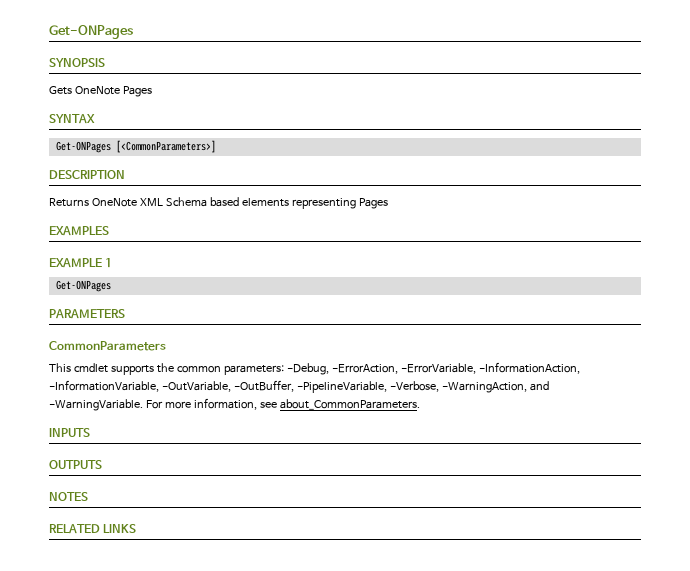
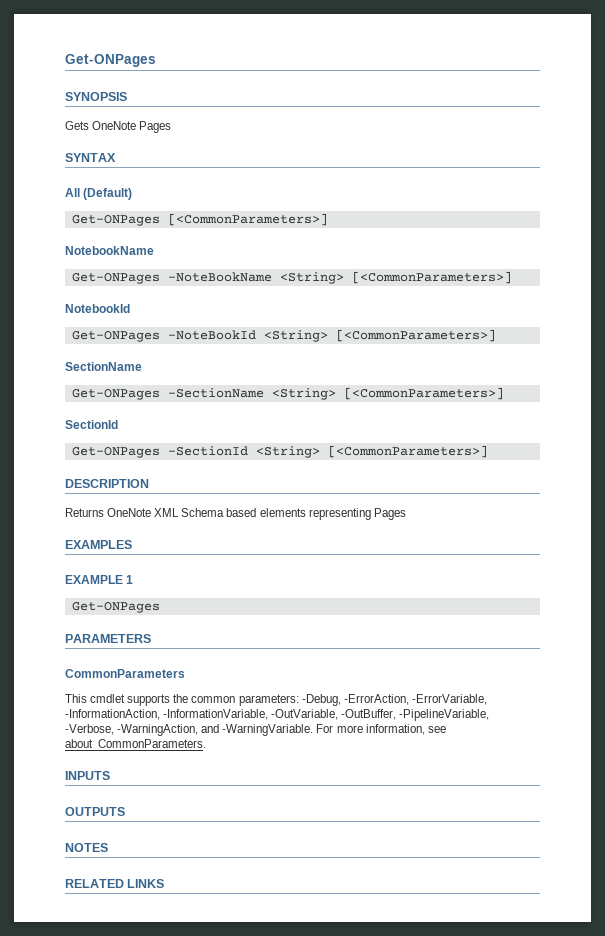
(95, 119) none -> [65,188,133,200] // All (Default)
(216, 146) none -> [65,246,154,255] [71,271,512,284] [65,304,130,313] [71,329,496,342] [65,362,142,371] [71,387,504,400] [65,420,118,429] [71,445,488,458] // NotebookName // Get-ONPages -NoteBookName <String> [<CommonParameters>] // NotebookId // Get-ONPages -NoteBookId <String> [<CommonParameters>] // SectionName // Get-ONPages -SectionName <String> [<CommonParameters>] // SectionId // Get-ONPages -SectionId <String> [<CommonParameters>]

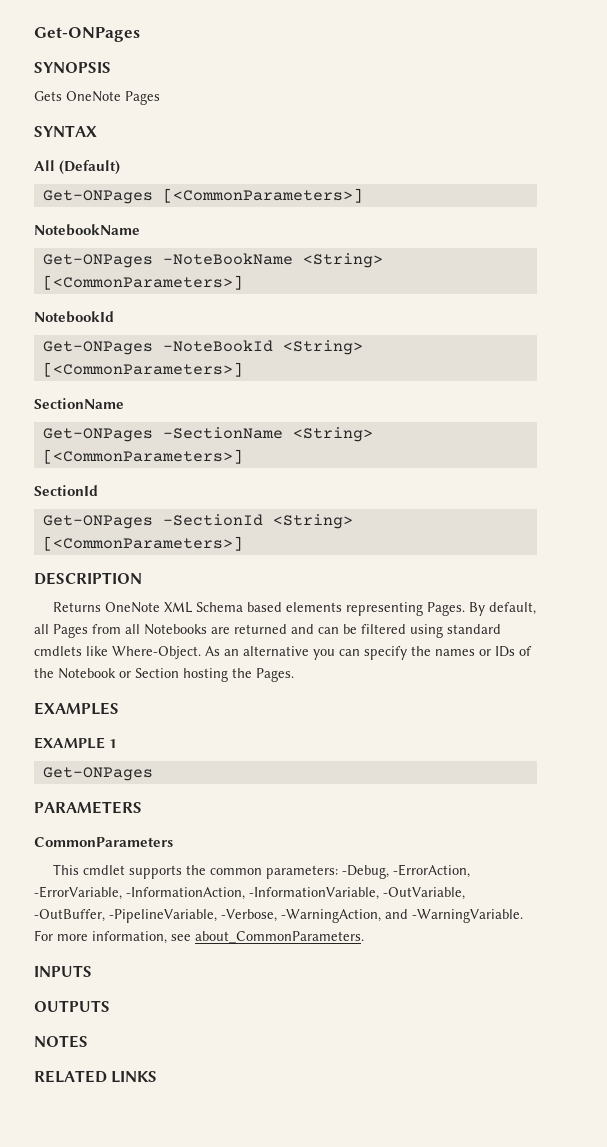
[373,508,406,520] Pages -> [426,602,536,616] [34,624,501,638] [34,646,532,660] [34,668,294,682] Pages. By default, all Pages from all Notebooks are returned and can be filtered using standard cmdlets like Where-Object. As an alternative you can specify the names or IDs of the Notebook or Section hosting the Pages.

